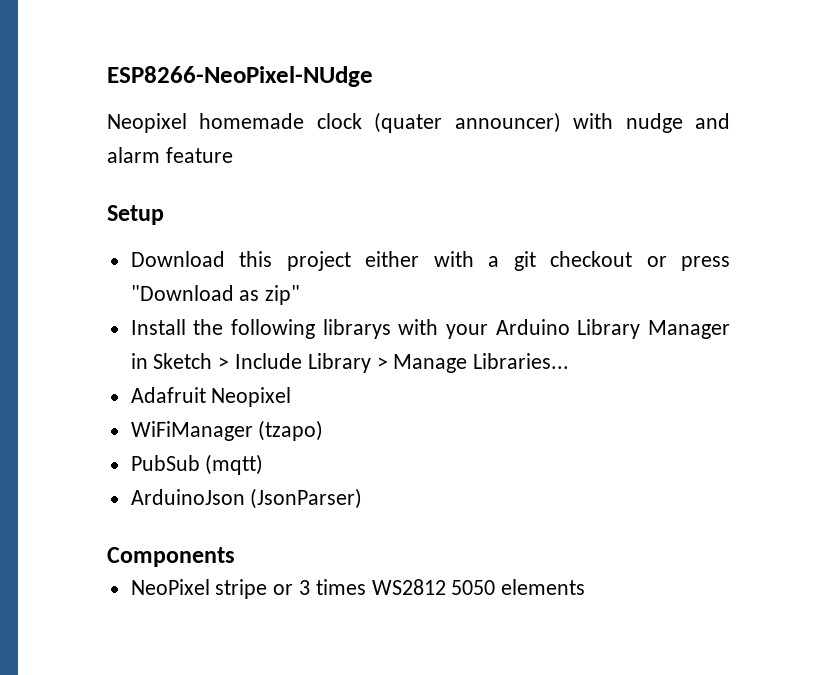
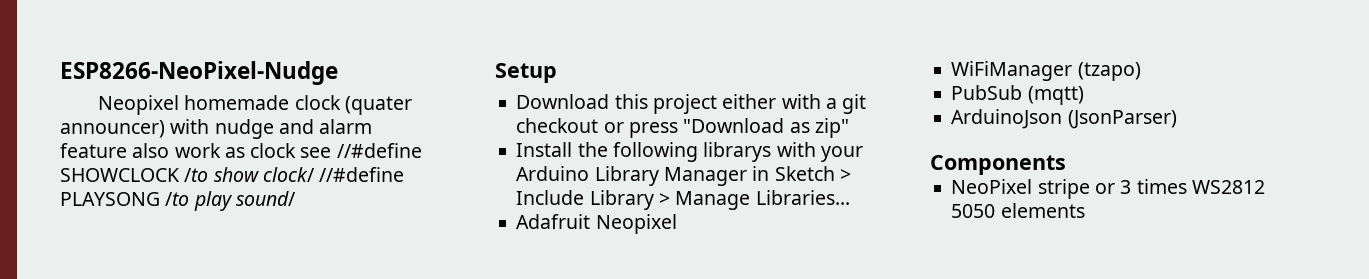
[107,66,373,87] ESP8266-NeoPixel-NUdge -> [60,61,338,85] ESP8266-NeoPixel-Nudge
(233, 155) none -> [132,143,422,158] [60,167,405,182] [60,191,296,211] also work as clock see //#define SHOWCLOCK /to show clock/ //#define PLAYSONG /to play sound/

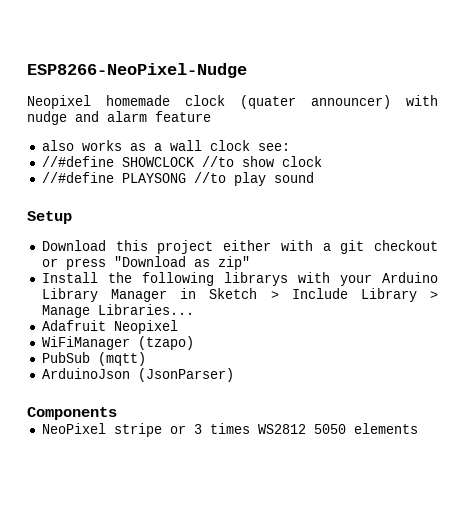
[132,143,422,158] [60,167,405,182] [60,191,296,211] also work as clock see //#define SHOWCLOCK /to show clock/ //#define PLAYSONG /to play sound/ -> [41,140,290,151] [41,156,322,167] [41,172,314,186] // also works as a wall clock see: // //#define SHOWCLOCK //to show clock // //#define PLAYSONG //to play sound

